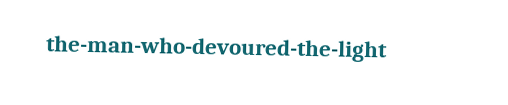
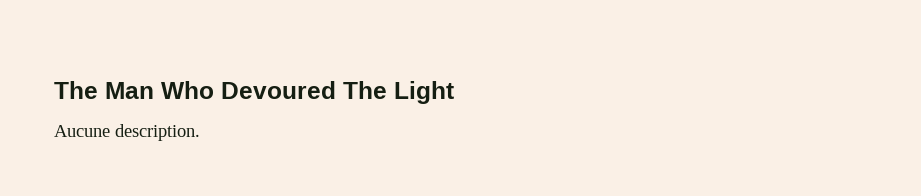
[45,35,388,63] the-man-who-devoured-the-light -> [54,81,454,104] [54,124,200,141] The Man Who Devoured The Light // Aucune description.

